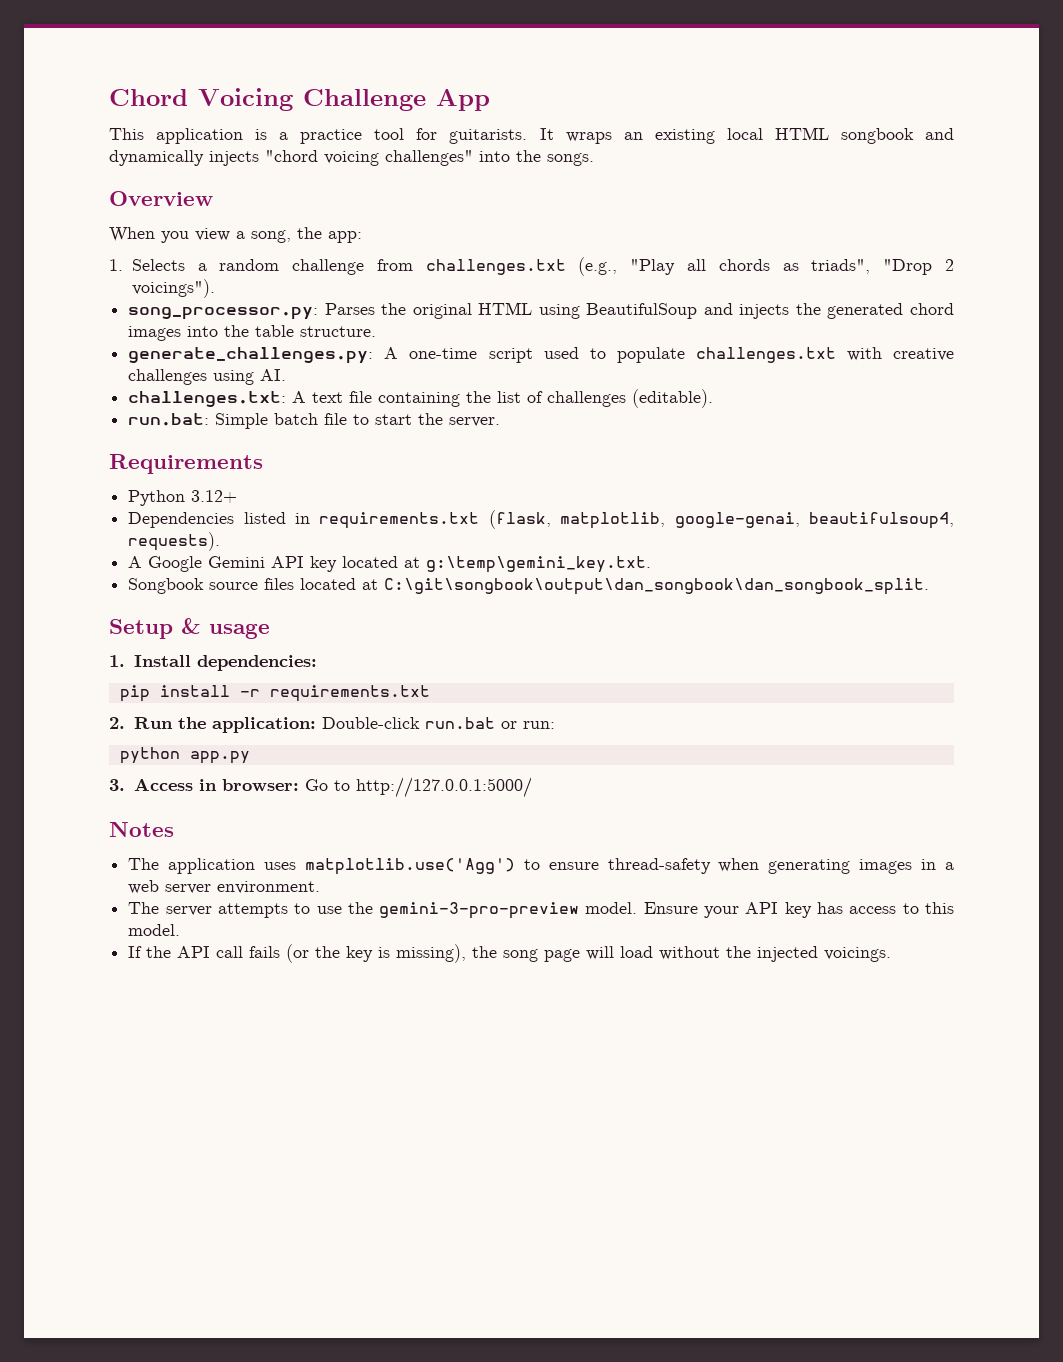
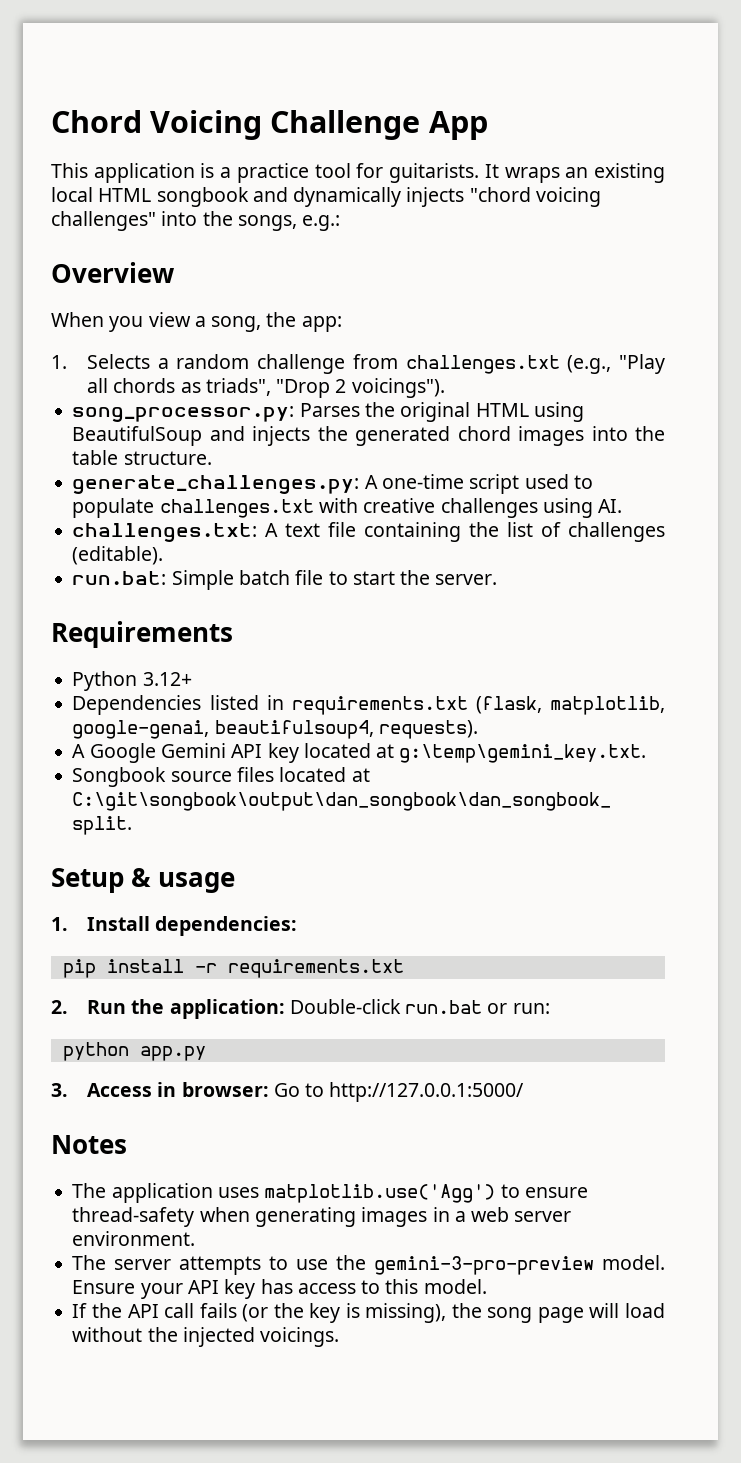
[547,153,594,166] songs. -> [237,215,341,231] songs, e.g.:

